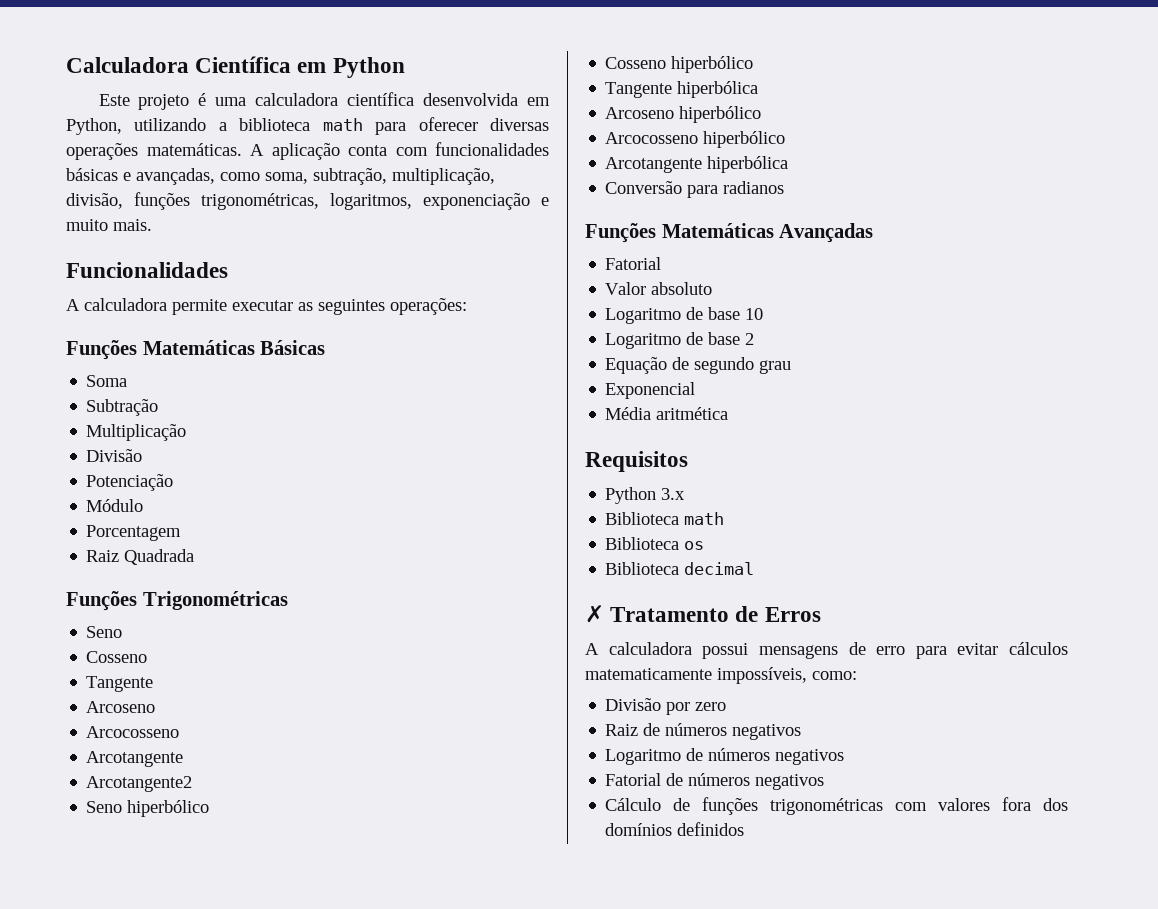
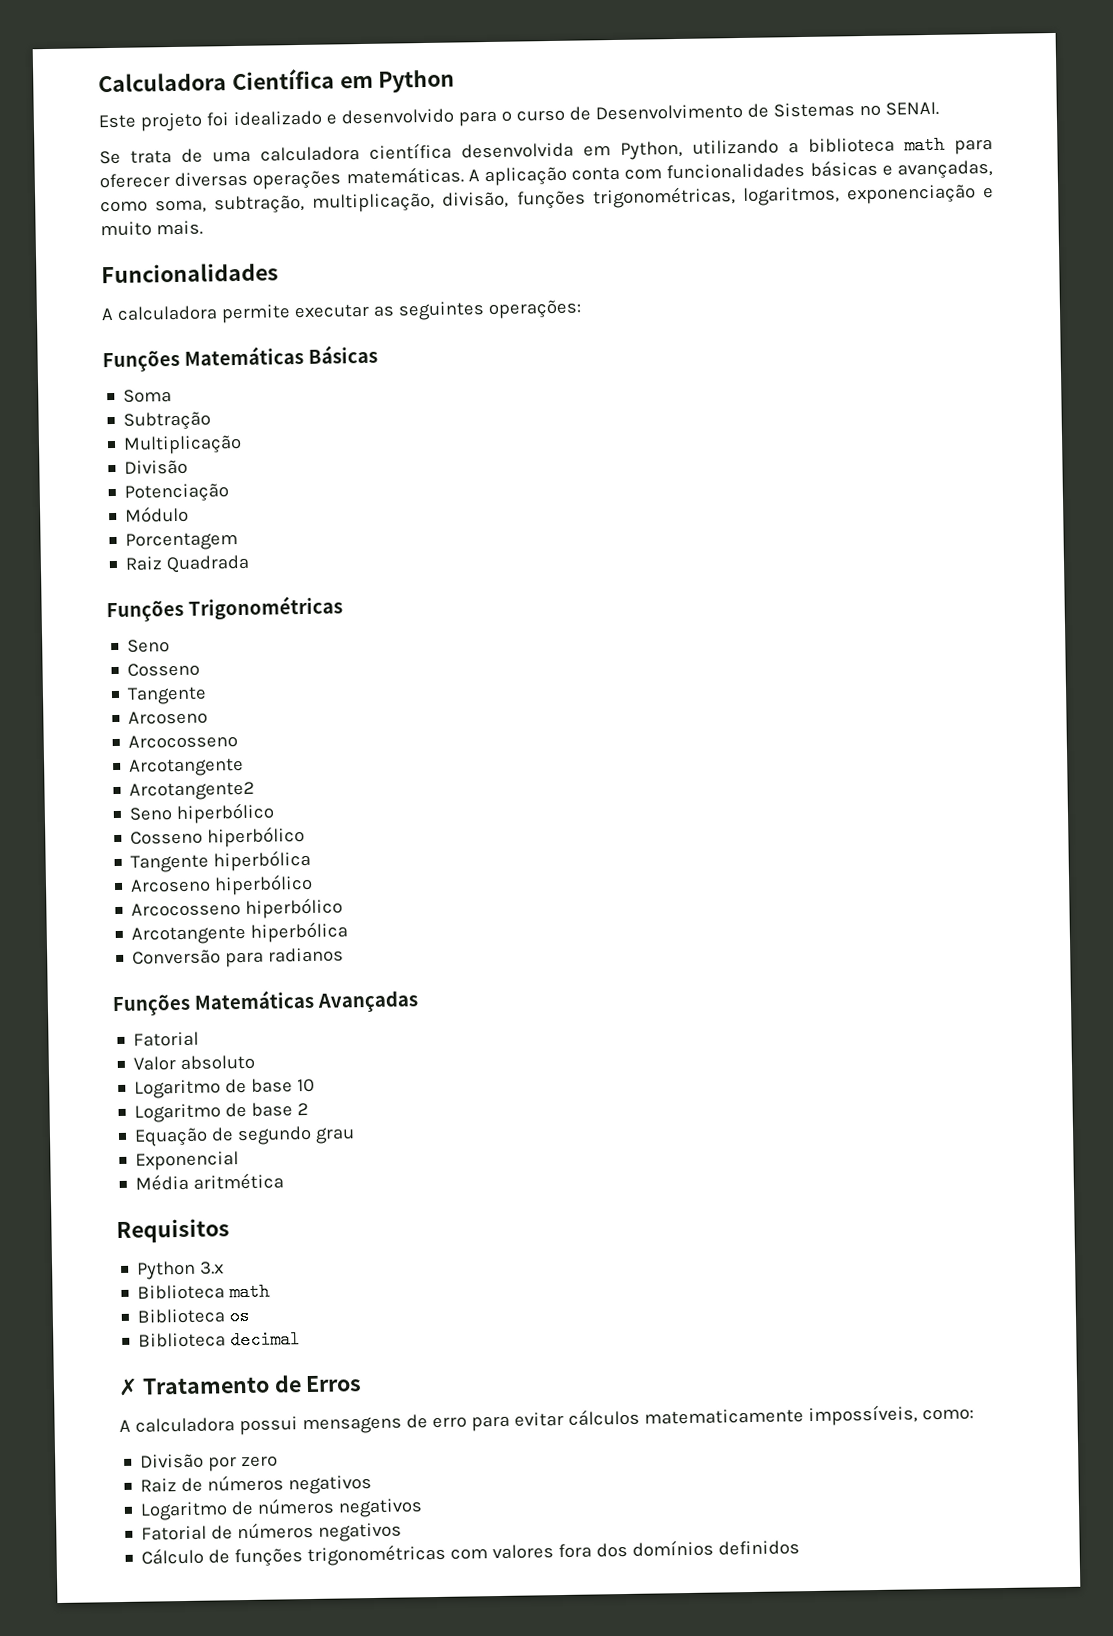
[198,93,207,106] é -> [205,101,939,127] [99,148,203,165] foi idealizado e desenvolvido para o curso de Desenvolvimento de Sistemas no SENAI. // Se trata de

